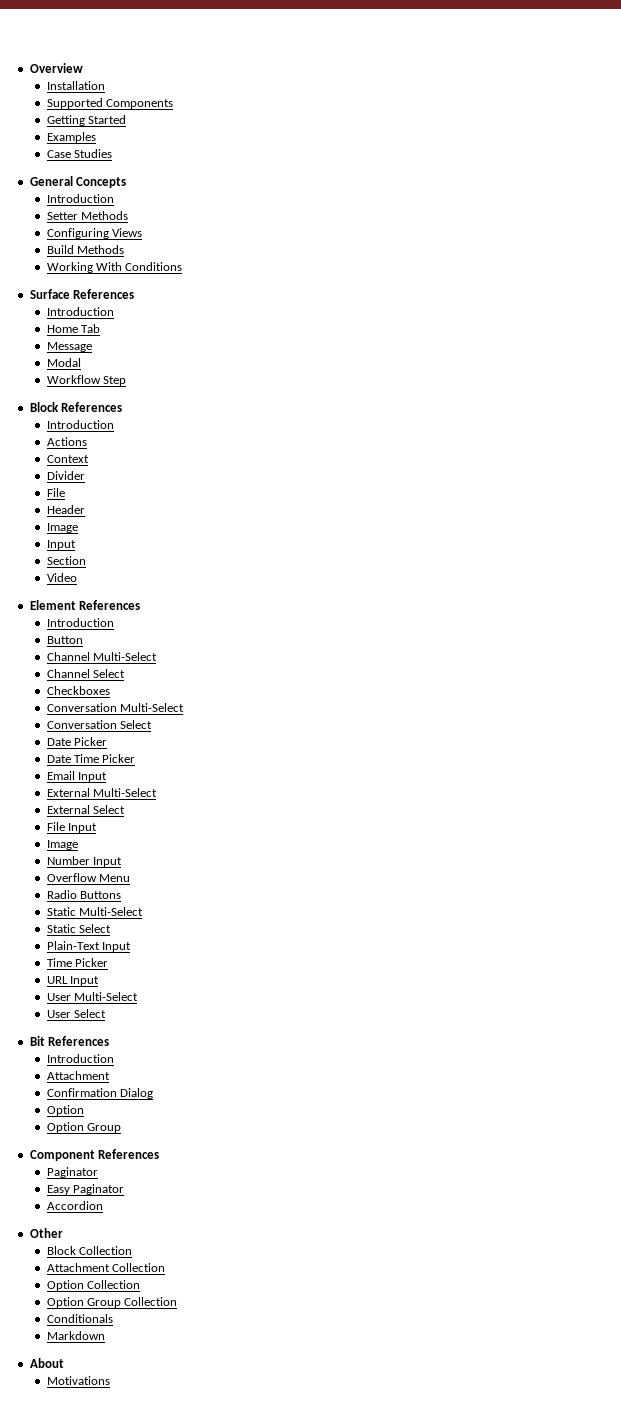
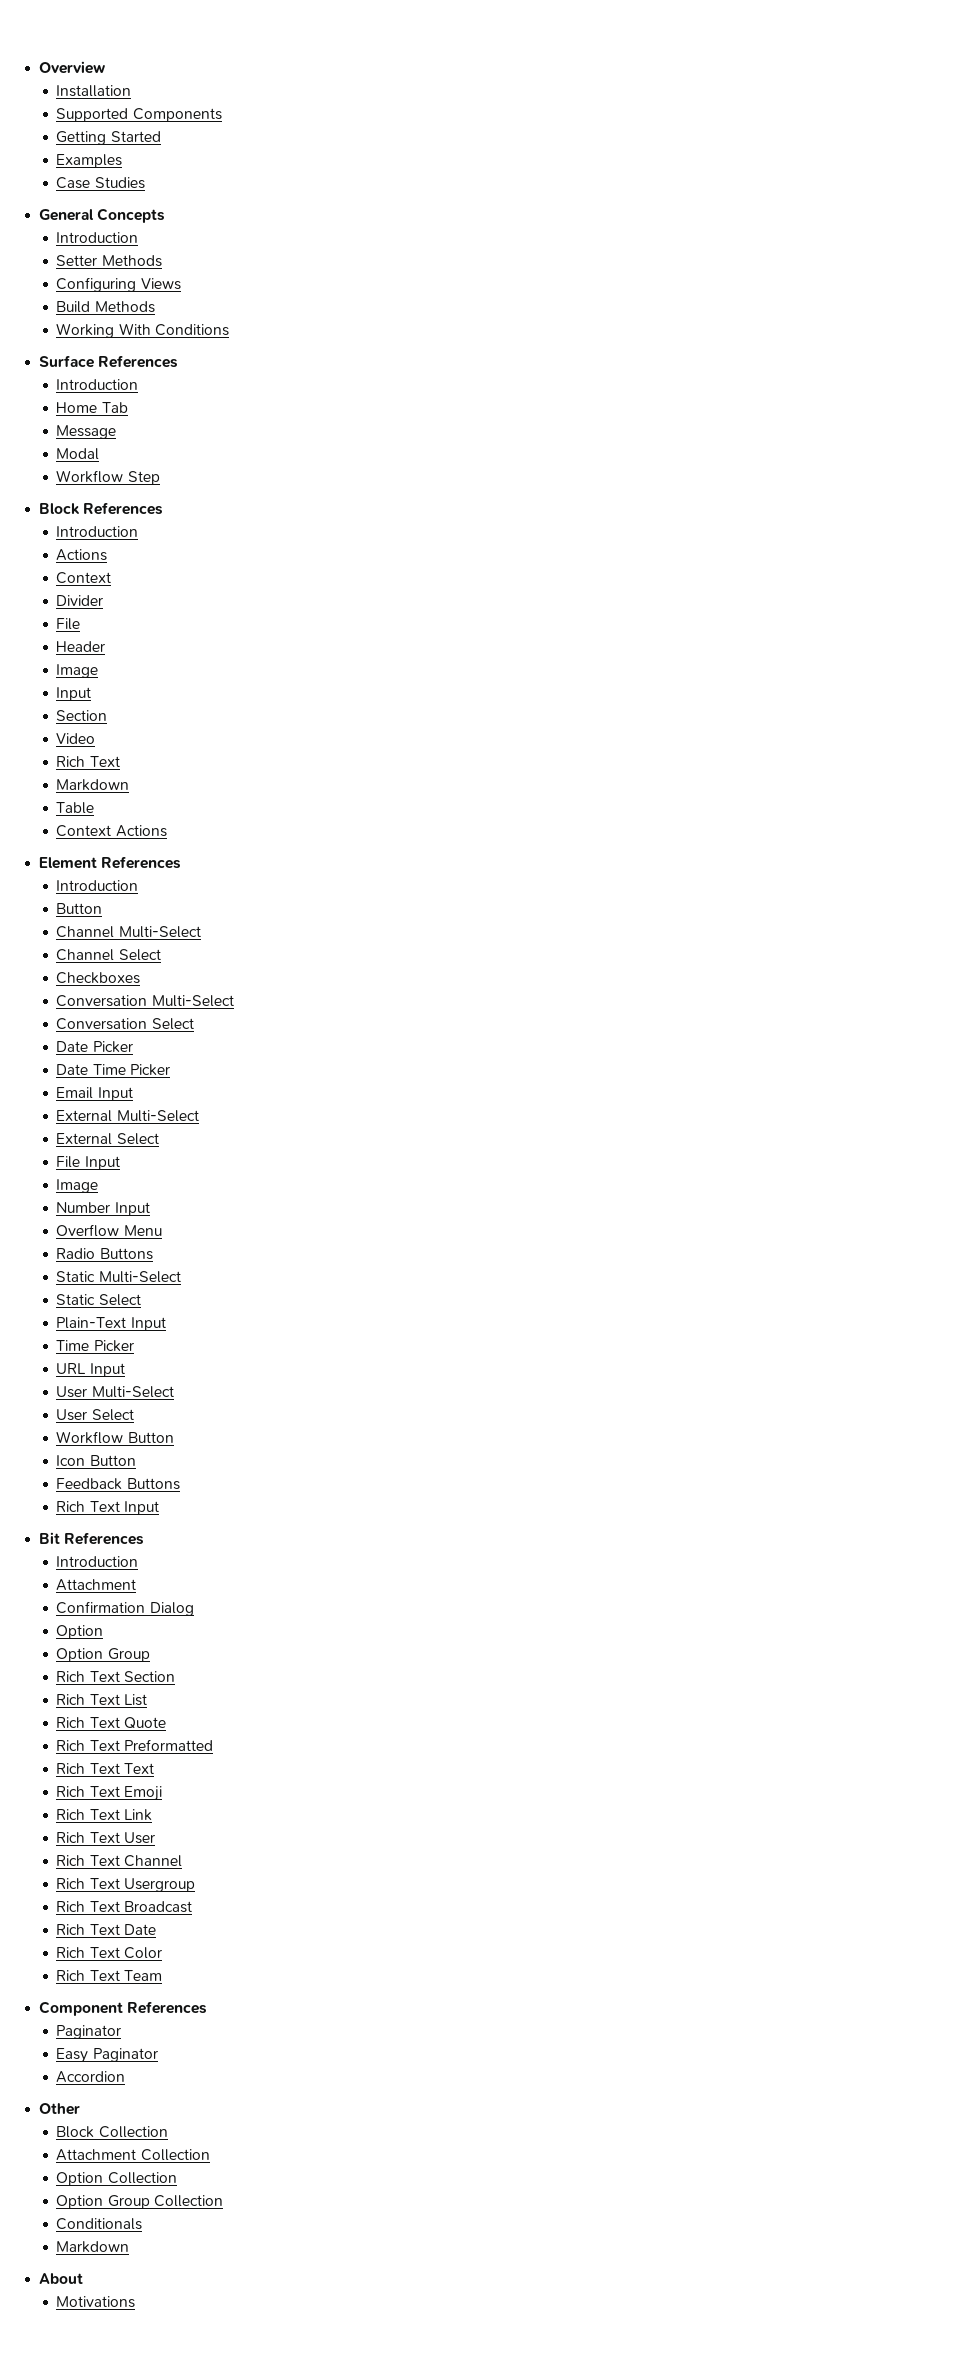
(77, 577) none -> [56,756,120,767] [56,779,130,791] [56,802,95,814] [56,825,167,837] // Rich Text // Markdown // Table // Context Actions
(106, 1013) none -> [56,1431,174,1444] [56,1455,136,1466] [56,1478,180,1490] [56,1501,159,1515] // Workflow Button // Icon Button // Feedback Buttons // Rich Text Input
(121, 1128) none -> [56,1671,175,1682] [56,1694,147,1706] [56,1717,166,1729] [56,1739,213,1751] [56,1763,154,1774] [56,1786,162,1801] [56,1809,152,1821] [56,1832,155,1844] [56,1855,182,1867] [56,1878,195,1892] [56,1901,192,1913] [56,1924,156,1935] [56,1947,162,1959] [56,1970,162,1981] // Rich Text Section // Rich Text List // Rich Text Quote // Rich Text Preformatted // Rich Text Text // Rich Text Emoji // Rich Text Link // Rich Text User // Rich Text Channel // Rich Text Usergroup // Rich Text Broadcast // Rich Text Date // Rich Text Color // Rich Text Team

